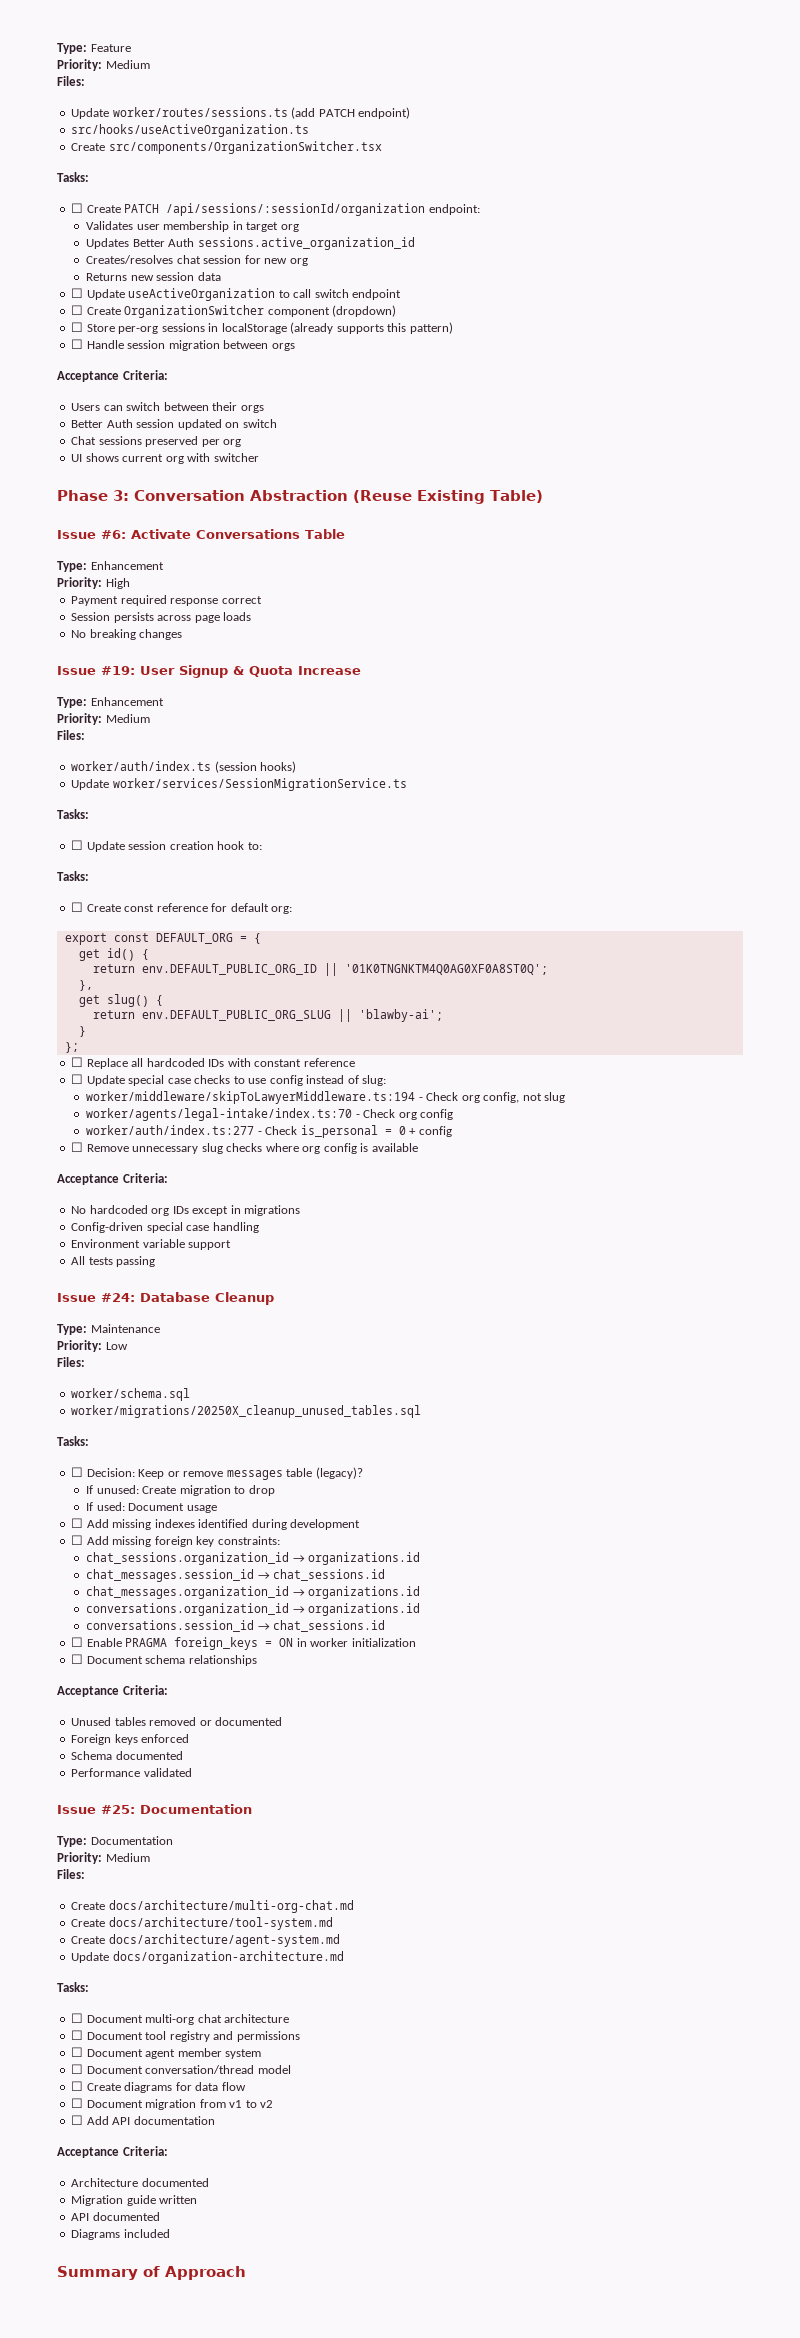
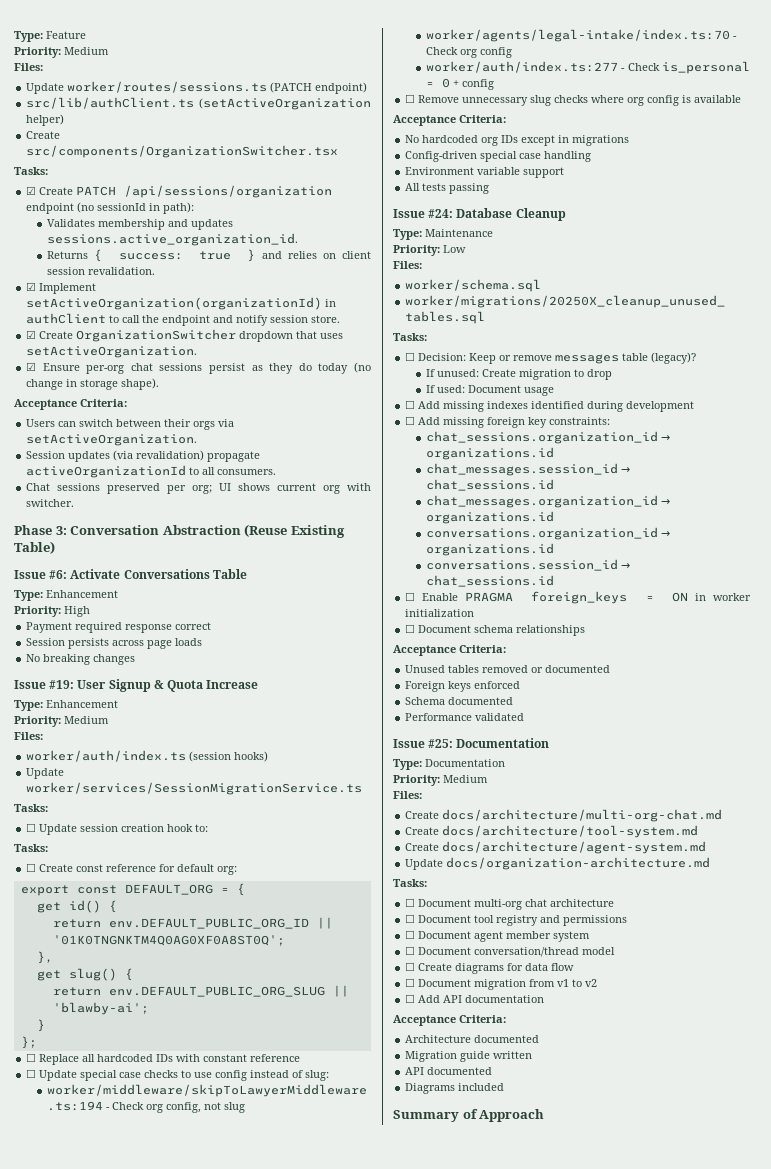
[291,107,355,119] (add PATCH -> [270,82,313,93] (PATCH
[71,124,310,137] src/hooks/useActiveOrganization.ts -> [26,97,371,110] [26,114,65,126] src/lib/authClient.ts (setActiveOrganization helper)
[71,203,84,213] ☐ -> [26,186,37,195] ☑
[166,203,480,216] [86,221,299,232] [86,237,415,250] [86,255,308,266] [86,272,221,281] [71,288,276,301] /api/sessions/:sessionId/organization endpoint: // Validates user membership in target org // Updates Better Auth sessions.active_organization_id // Creates/resolves chat session for new org // Returns new session data // ☐ Update useActiveOrganization -> [124,185,333,198] [26,202,195,214] [47,219,234,230] [47,233,299,246] [47,249,371,262] [47,267,156,275] [26,282,97,294] [26,297,337,310] [26,313,107,324] /api/sessions/organization endpoint (no sessionId in path): // Validates membership and updates sessions.active_organization_id. // Returns { success: true } and relies on client session revalidation. // ☑ Implement setActiveOrganization(organizationId) in authClient
[314,289,402,300] [71,305,397,318] [71,322,453,334] [71,339,295,351] switch endpoint // ☐ Create OrganizationSwitcher component (dropdown) // ☐ Store per-org sessions in localStorage (already supports this pattern) // ☐ Handle session migration between orgs -> [142,315,341,326] [26,329,344,342] [26,346,198,358] [26,362,371,374] [26,378,160,390] the endpoint and notify session store. // ☑ Create OrganizationSwitcher dropdown that uses setActiveOrganization. // ☑ Ensure per-org chat sessions persist as they do today (no change in storage shape).
[71,419,277,430] // Better Auth session updated on switch -> [218,419,235,427] [26,434,198,446] [26,450,261,462] [26,465,277,478] via setActiveOrganization. // Session updates (via revalidation) propagate activeOrganizationId to all consumers.
[223,439,242,447] org // -> [192,485,213,494] org;
[213,453,259,462] switcher -> [26,499,75,507] switcher.

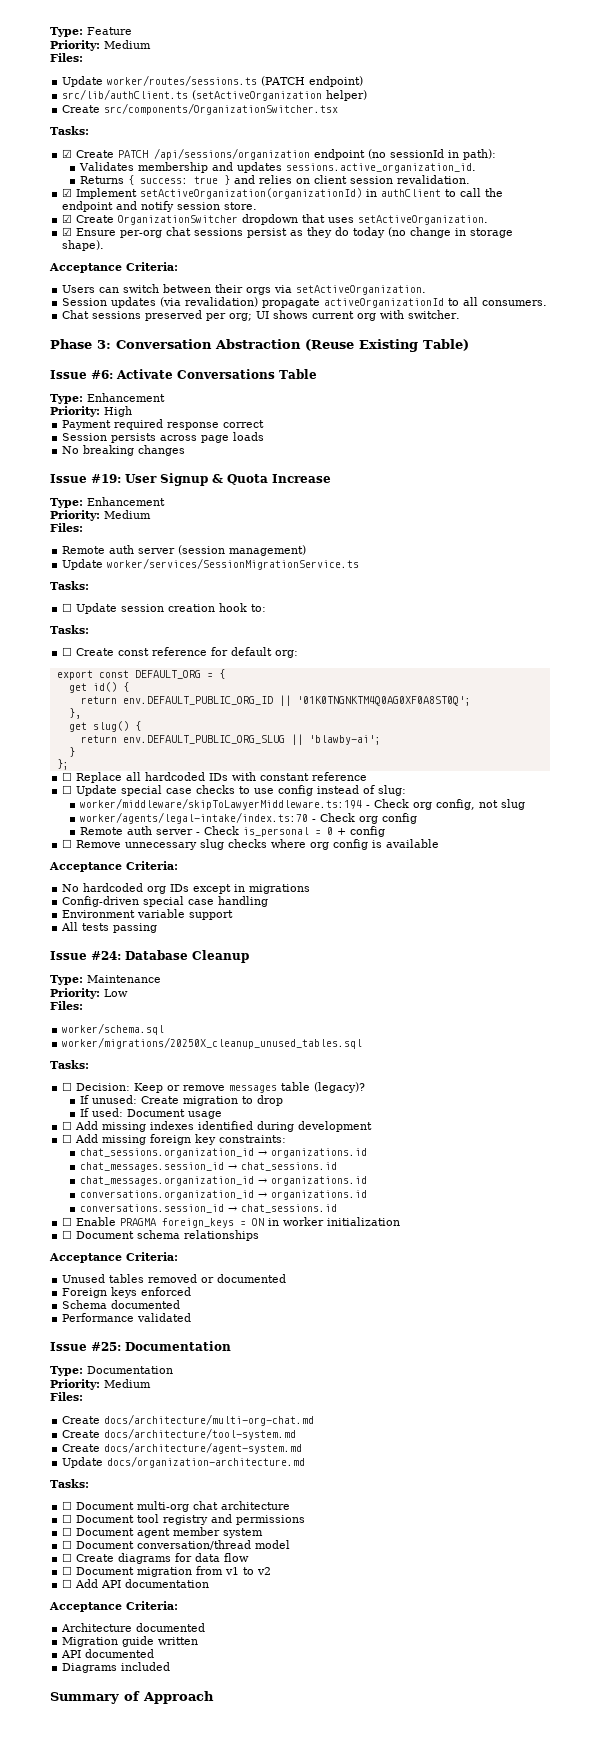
[26,750,269,762] worker/auth/index.ts (session hooks) -> [62,545,307,556] Remote auth server (session management)
[426,61,619,73] worker/auth/index.ts:277 -> [80,826,194,835] Remote auth server

